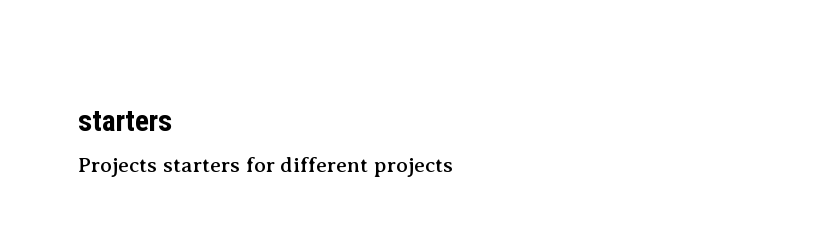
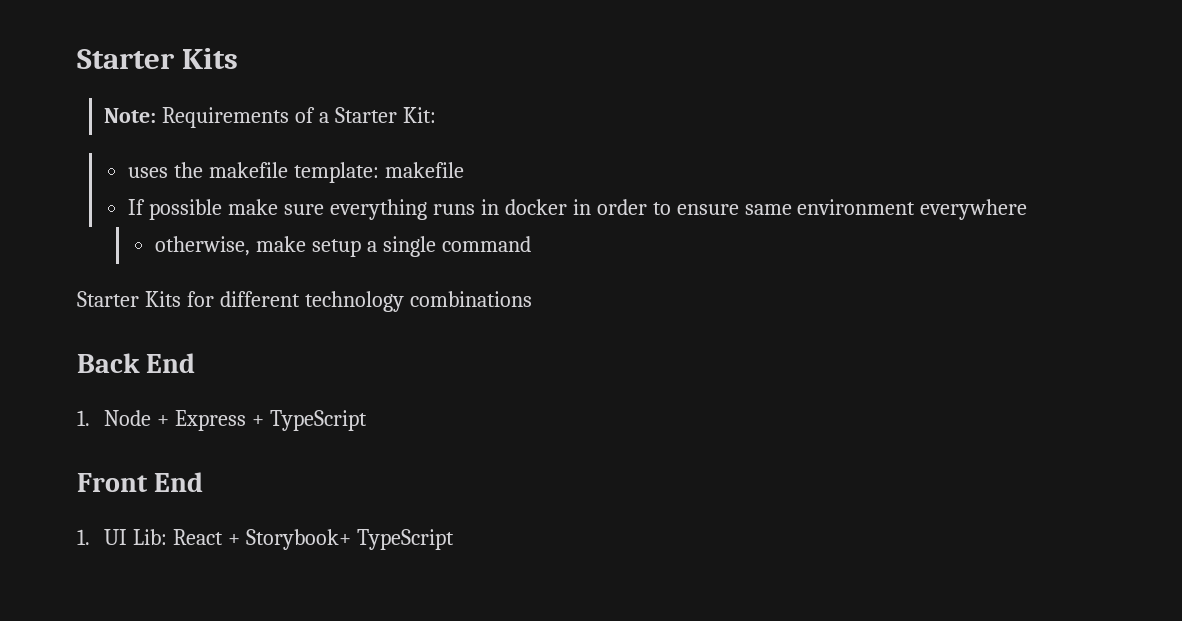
[78,111,172,131] [78,157,454,177] starters // Projects starters for different projects -> [77,48,239,69] [104,107,436,128] [128,162,464,183] [128,199,1028,220] [155,236,531,257] [77,291,532,312] [77,353,196,373] [77,410,367,431] [77,472,204,492] [77,529,454,550] Starter Kits // Note: Requirements of a Starter Kit: // uses the makefile template: makefile // If possible make sure everything runs in docker in order to ensure same environment everywhere // otherwise, make setup a single command // Starter Kits for different technology combinations // Back End // 1. Node + Express + TypeScript // Front End // 1. UI Lib: React + Storybook+ TypeScript

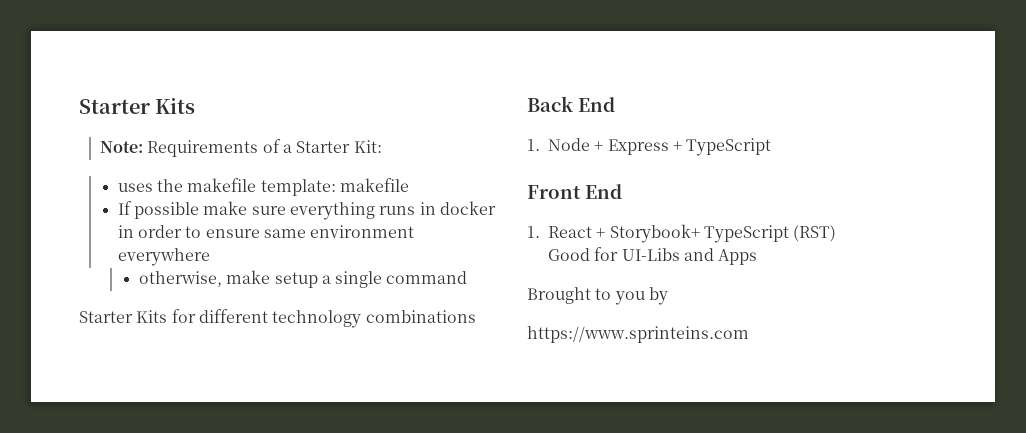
[104,529,167,545] UI Lib: -> (540, 232) none
(454, 539) none -> [793,225,837,242] [548,247,758,265] [527,287,668,305] [527,326,749,343] (RST) // Good for UI-Libs and Apps // Brought to you by // https://www.sprinteins.com

